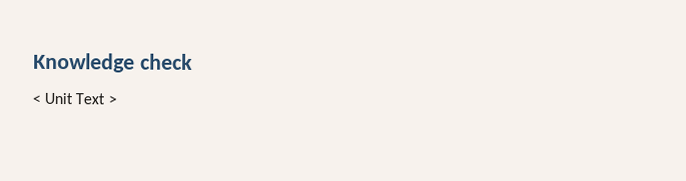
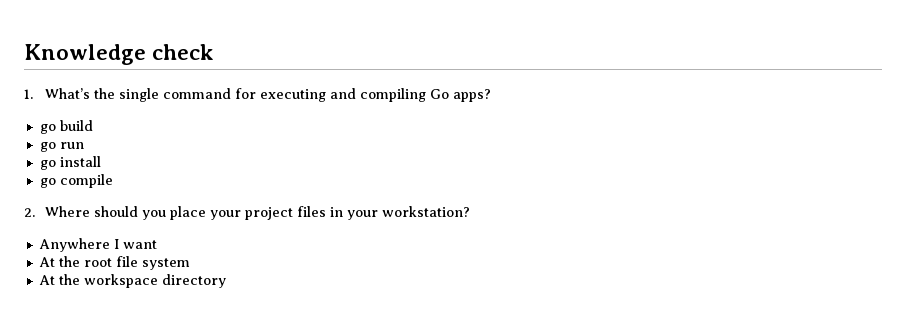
[32,92,117,105] < Unit Text > -> [24,88,492,102] [39,120,93,134] [39,142,84,152] [39,156,101,170] [39,174,113,188] [24,206,471,220] [38,238,157,252] [38,256,190,270] [38,274,226,288] 1. What’s the single command for executing and compiling Go apps? // go build // go run // go install // go compile // 2. Where should you place your project files in your workstation? // Anywhere I want // At the root file system // At the workspace directory

